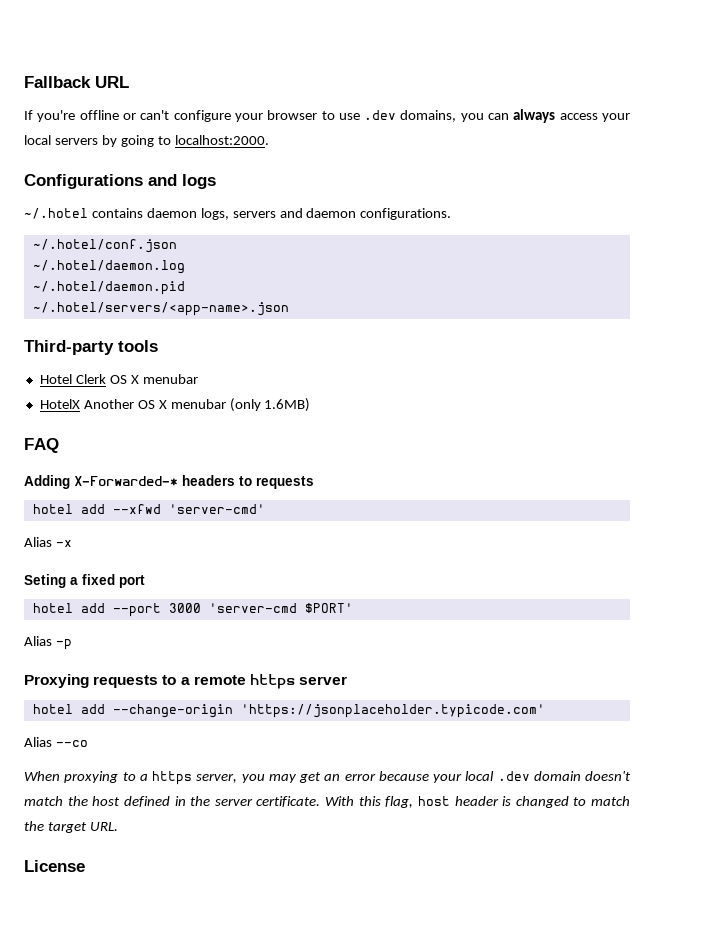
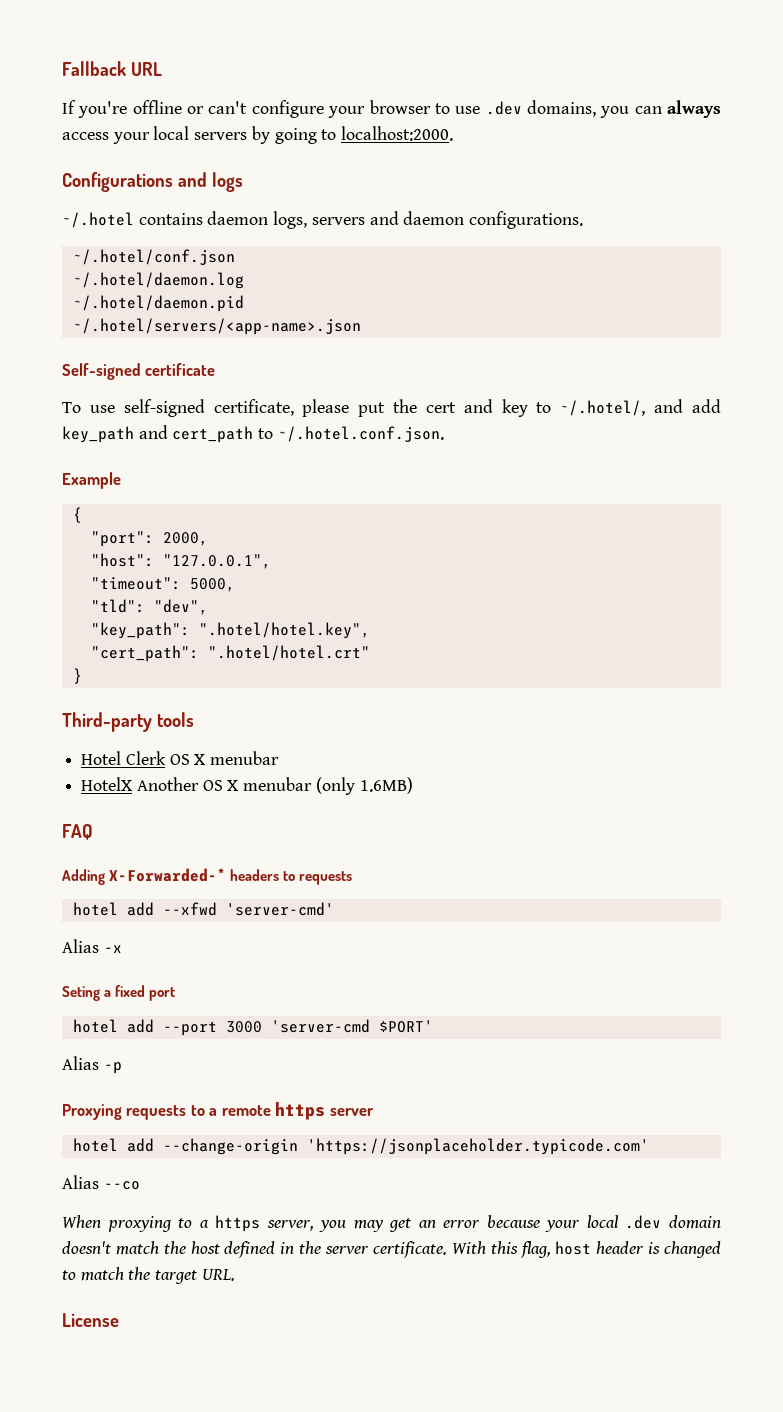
(289, 309) none -> [62,363,216,380] [62,399,721,417] [62,425,444,443] [62,472,121,489] [72,507,82,523] [90,531,208,547] [90,553,271,569] [90,577,235,592] [90,599,208,615] [90,622,370,639] [90,645,370,662] [72,668,82,684] // Self-signed certificate // To use self-signed certificate, please put the cert and key to ~/.hotel/, and add key_path and cert_path to ~/.hotel.conf.json. // Example // { // "port": 2000, // "host": "127.0.0.1", // "timeout": 5000, // "tld": "dev", // "key_path": ".hotel/hotel.key", // "cert_path": ".hotel/hotel.crt" // }

